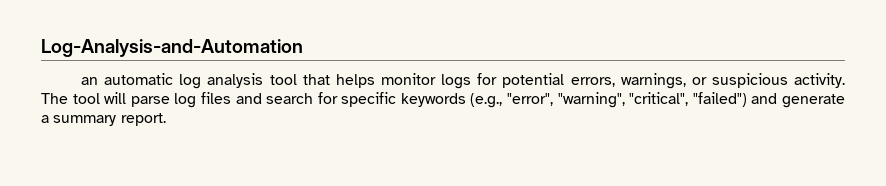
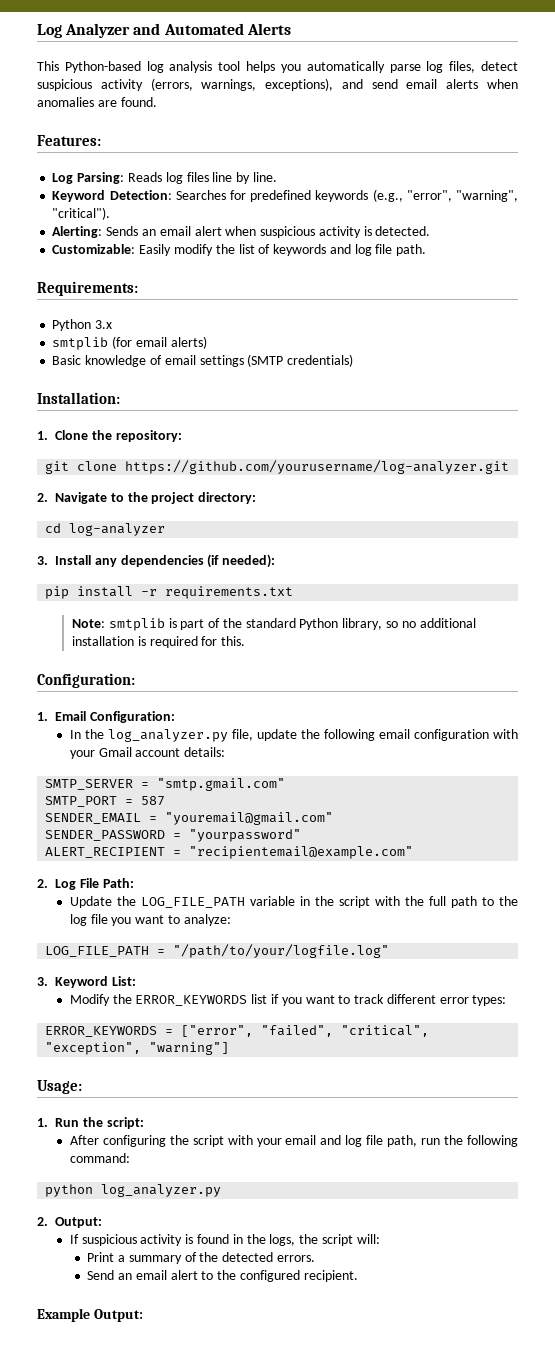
[41,39,303,57] [81,73,846,89] [41,92,846,108] [41,113,166,126] Log-Analysis-and-Automation // an automatic log analysis tool that helps monitor logs for potential errors, warnings, or suspicious activity. The tool will parse log files and search for specific keywords (e.g., "error", "warning", "critical", "failed") and generate a summary report. -> [37,23,291,38] [37,61,518,73] [37,78,518,91] [37,97,157,107] [37,135,101,146] [52,172,277,184] [52,189,518,202] [52,207,111,220] [52,226,431,238] [52,244,427,256] [37,281,138,296] [52,319,113,331] [52,336,207,350] [52,354,354,367] [37,392,120,404] [37,430,182,442] [45,460,510,474] [37,492,257,504] [45,523,166,536] [37,554,276,568] [45,586,294,599] [71,618,476,631] [71,636,246,648] [37,673,135,688] [37,711,175,723] [69,729,518,742] [69,747,226,759] [45,778,286,791] [45,796,166,807] [45,812,334,825] [45,829,302,842] [45,846,414,859] [37,878,134,890] [69,896,518,908] [69,914,231,926] [45,944,390,958] [37,976,136,988] [69,994,507,1006] [45,1025,430,1037] [45,1042,230,1055] [37,1080,82,1094] [37,1117,144,1129] [69,1135,518,1147] [69,1153,130,1163] [45,1184,222,1197] [37,1217,102,1228] [69,1234,380,1246] [87,1252,316,1264] [87,1270,358,1282] [37,1308,143,1322] Log Analyzer and Automated Alerts // This Python-based log analysis tool helps you automatically parse log files, detect suspicious activity (errors, warnings, exceptions), and send email alerts when anomalies are found. // Features: // Log Parsing: Reads log files line by line. // Keyword Detection: Searches for predefined keywords (e.g., "error", "warning", "critical"). // Alerting: Sends an email alert when suspicious activity is detected. // Customizable: Easily modify the list of keywords and log file path. // Requirements: // Python 3.x // smtplib (for email alerts) // Basic knowledge of email settings (SMTP credentials) // Installation: // 1. Clone the repository: // git clone https://github.com/yourusername/log-analyzer.git // 2. Navigate to the project directory: // cd log-analyzer // 3. Install any dependencies (if needed): // pip install -r requirements.txt // Note: smtplib is part of the standard Python library, so no additional installation is required for this. // Configuration: // 1. Email Configuration: // In the log_analyzer.py file, update the following email configuration with your Gmail account details: // SMTP_SERVER = "smtp.gmail.com" // SMTP_PORT = 587 // SENDER_EMAIL = "youremail@gmail.com" // SENDER_PASSWORD = "yourpassword" // ALERT_RECIPIENT = "recipientemail@example.com" // 2. Log File Path: // Update the LOG_FILE_PATH variable in the script with the full path to the log file you want to analyze: // LOG_FILE_PATH = "/path/to/your/logfile.log" // 3. Keyword List: // Modify the ERROR_KEYWORDS list if you want to track different error types: // ERROR_KEYWORDS = ["error", "failed", "critical", "exception", "warning"] // Usage: // 1. Run the script: // After configuring the script with your email and log file path, run the following command: // python log_analyzer.py // 2. Output: // If suspicious activity is found in the logs, the script will: // Print a summary of the detected errors. // Send an email alert to the configured recipient. // Example Output:

